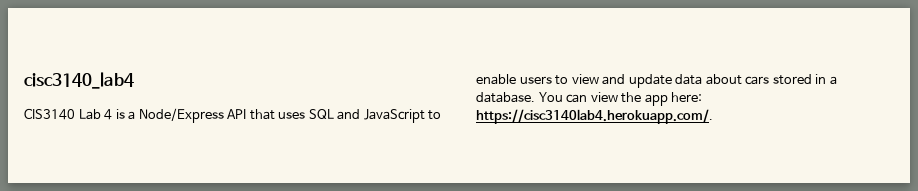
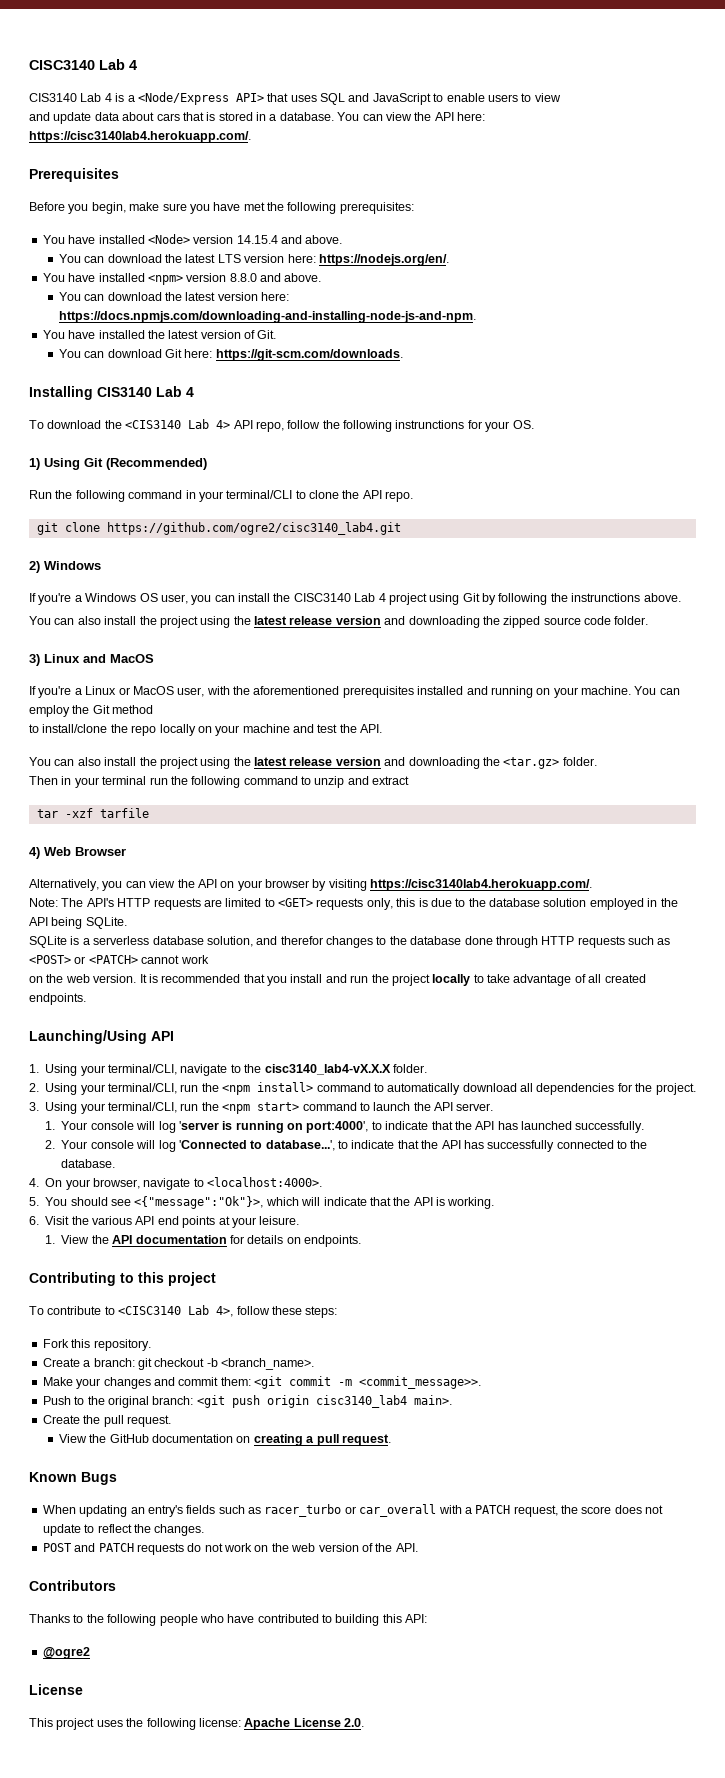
[24,72,134,89] cisc3140_lab4 -> [29,59,137,70] CISC3140 Lab 4
[138,108,247,123] Node/Express API -> [137,92,264,105] <Node/Express API>
(599, 79) none -> (561, 97) //
(770, 80) none -> [182,112,216,121] that is
[644,94,668,106] app -> [434,112,454,121] API
(713, 116) none -> [29,168,119,182] [29,202,414,214] [42,234,343,244] [58,254,449,266] [42,273,322,285] [58,292,290,301] [58,311,476,323] [42,330,277,339] [58,349,403,361] [29,386,194,400] [29,419,534,432] [29,458,207,470] [29,490,414,502] [36,522,401,535] [29,561,101,573] [29,593,681,605] [29,616,649,628] [29,654,154,666] [29,686,680,698] [29,705,154,717] [29,724,383,736] [29,757,597,769] [29,776,410,788] [36,808,149,818] [29,847,126,859] [29,879,593,891] [29,898,678,910] [29,917,127,929] [29,936,671,948] [29,955,209,964] [29,974,646,986] [29,993,86,1005] [29,1030,174,1044] [29,1064,427,1076] [29,1082,696,1095] [29,1102,494,1114] [45,1121,645,1133] [45,1140,648,1152] [61,1159,116,1168] [29,1177,323,1190] [29,1196,495,1209] [29,1216,300,1228] [45,1235,362,1247] [29,1272,216,1286] [29,1305,338,1318] [42,1339,151,1351] [42,1358,314,1370] [42,1376,481,1389] [42,1395,452,1408] [42,1415,171,1427] [58,1434,391,1446] [29,1472,117,1485] [42,1504,664,1517] [42,1524,205,1536] [42,1543,418,1555] [29,1580,116,1591] [29,1614,428,1626] [42,1647,90,1659] [29,1684,83,1695] [29,1718,364,1730] // Prerequisites // Before you begin, make sure you have met the following prerequisites: // You have installed <Node> version 14.15.4 and above. // You can download the latest LTS version here: https://nodejs.org/en/. // You have installed <npm> version 8.8.0 and above. // You can download the latest version here: https://docs.npmjs.com/downloading-and-installing-node-js-and-npm. // You have installed the latest version of Git. // You can download Git here: https://git-scm.com/downloads. // Installing CIS3140 Lab 4 // To download the <CIS3140 Lab 4> API repo, follow the following instrunctions for your OS. // 1) Using Git (Recommended) // Run the following command in your terminal/CLI to clone the API repo. // git clone https://github.com/ogre2/cisc3140_lab4.git // 2) Windows // If you're a Windows OS user, you can install the CISC3140 Lab 4 project using Git by following the instrunctions above. // You can also install the project using the latest release version and downloading the zipped source code folder. // 3) Linux and MacOS // If you're a Linux or MacOS user, with the aforementioned prerequisites installed and running on your machine. You can employ the Git method // to install/clone the repo locally on your machine and test the API. // You can also install the project using the latest release version and downloading the <tar.gz> folder. // Then in your terminal run the following command to unzip and extract // tar -xzf tarfile // 4) Web Browser // Alternatively, you can view the API on your browser by visiting https://cisc3140lab4.herokuapp.com/. // Note: The API's HTTP requests are limited to <GET> requests only, this is due to the database solution employed in the API being SQLite. // SQLite is a serverless database solution, and therefor changes to the database done through HTTP requests such as <POST> or <PATCH> cannot work // on the web version. It is recommended that you install and run the project locally to take advantage of all created endpoints. // Launching/Using API // 1. Using your terminal/CLI, navigate to the cisc3140_lab4-vX.X.X folder. // 2. Using your terminal/CLI, run the <npm install> command to automatically download all dependencies for the project. // 3. Using your terminal/CLI, run the <npm start> command to launch the API server. // 1. Your console will log 'server is running on port:4000', to indicate that the API has launched successfully. // 2. Your console will log 'Connected to database...', to indicate that the API has successfully connected to the database. // 4. On your browser, navigate to <localhost:4000>. // 5. You should see <{"message":"Ok"}>, which will indicate that the API is working. // 6. Visit the various API end points at your leisure. // 1. View the API documentation for details on endpoints. // Contributing to this project // To contribute to <CISC3140 Lab 4>, follow these steps: // Fork this repository. // Create a branch: git checkout -b <branch_name>. // Make your changes and commit them: <git commit -m <commit_message>>. // Push to the original branch: <git push origin cisc3140_lab4 main>. // Create the pull request. // View the GitHub documentation on creating a pull request. // Known Bugs // When updating an entry's fields such as racer_turbo or car_overall with a PATCH request, the score does not update to reflect the changes. // POST and PATCH requests do not work on the web version of the API. // Contributors // Thanks to the following people who have contributed to building this API: // @ogre2 // License // This project uses the following license: Apache License 2.0.

